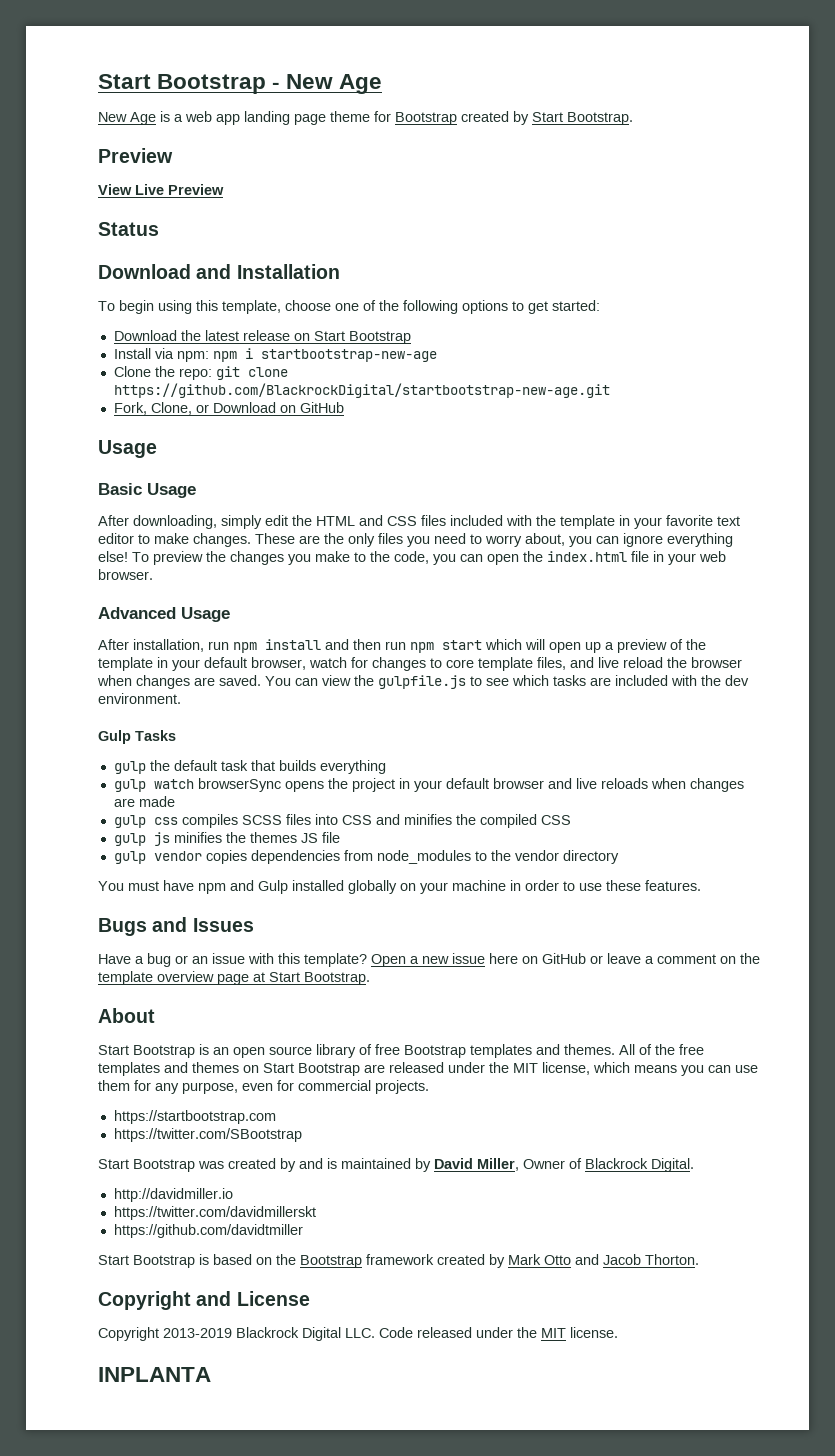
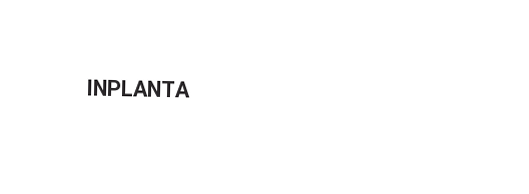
[98,74,383,94] [98,111,633,125] [98,148,173,163] [98,184,224,195] [98,222,159,236] [98,264,340,279] [98,300,600,314] [113,330,411,344] [113,348,437,362] [113,366,288,380] [113,383,610,398] [113,402,344,415] [98,440,157,458] [98,483,196,498] [98,515,740,529] [98,533,733,547] [98,551,726,565] [98,569,153,580] [98,607,230,622] [98,639,706,653] [98,657,742,671] [97,675,749,689] [98,693,181,704] [98,730,176,744] [113,760,386,774] [113,778,744,792] [113,796,175,807] [113,814,571,828] [113,832,340,846] [113,850,619,864] [98,880,701,894] [98,917,254,936] [98,953,760,967] [98,971,370,985] [98,1008,155,1023] [98,1044,704,1058] [98,1062,758,1076] [98,1080,429,1094] [113,1110,276,1124] [113,1128,302,1142] [98,1158,694,1172] [113,1188,233,1202] [113,1206,316,1220] [113,1224,303,1238] [98,1254,699,1268] [98,1291,310,1310] [98,1327,618,1341] Start Bootstrap - New Age // New Age is a web app landing page theme for Bootstrap created by Start Bootstrap. // Preview // View Live Preview // Status // Download and Installation // To begin using this template, choose one of the following options to get started: // Download the latest release on Start Bootstrap // Install via npm: npm i startbootstrap-new-age // Clone the repo: git clone https://github.com/BlackrockDigital/startbootstrap-new-age.git // Fork, Clone, or Download on GitHub // Usage // Basic Usage // After downloading, simply edit the HTML and CSS files included with the template in your favorite text editor to make changes. These are the only files you need to worry about, you can ignore everything else! To preview the changes you make to the code, you can open the index.html file in your web browser. // Advanced Usage // After installation, run npm install and then run npm start which will open up a preview of the template in your default browser, watch for changes to core template files, and live reload the browser when changes are saved. You can view the gulpfile.js to see which tasks are included with the dev environment. // Gulp Tasks // gulp the default task that builds everything // gulp watch browserSync opens the project in your default browser and live reloads when changes are made // gulp css compiles SCSS files into CSS and minifies the compiled CSS // gulp js minifies the themes JS file // gulp vendor copies dependencies from node_modules to the vendor directory // You must have npm and Gulp installed globally on your machine in order to use these features. // Bugs and Issues // Have a bug or an issue with this template? Open a new issue here on GitHub or leave a comment on the template overview page at Start Bootstrap. // About // Start Bootstrap is an open source library of free Bootstrap templates and themes. All of the free templates and themes on Start Bootstrap are released under the MIT license, which means you can use them for any purpose, even for commercial projects. // https://startbootstrap.com // https://twitter.com/SBootstrap // Start Bootstrap was created by and is maintained by David Miller, Owner of Blackrock Digital. // http://davidmiller.io // https://twitter.com/davidmillerskt // https://github.com/davidtmiller // Start Bootstrap is based on the Bootstrap framework created by Mark Otto and Jacob Thorton. // Copyright and License // Copyright 2013-2019 Blackrock Digital LLC. Code released under the MIT license. // -> (85, 88) none

